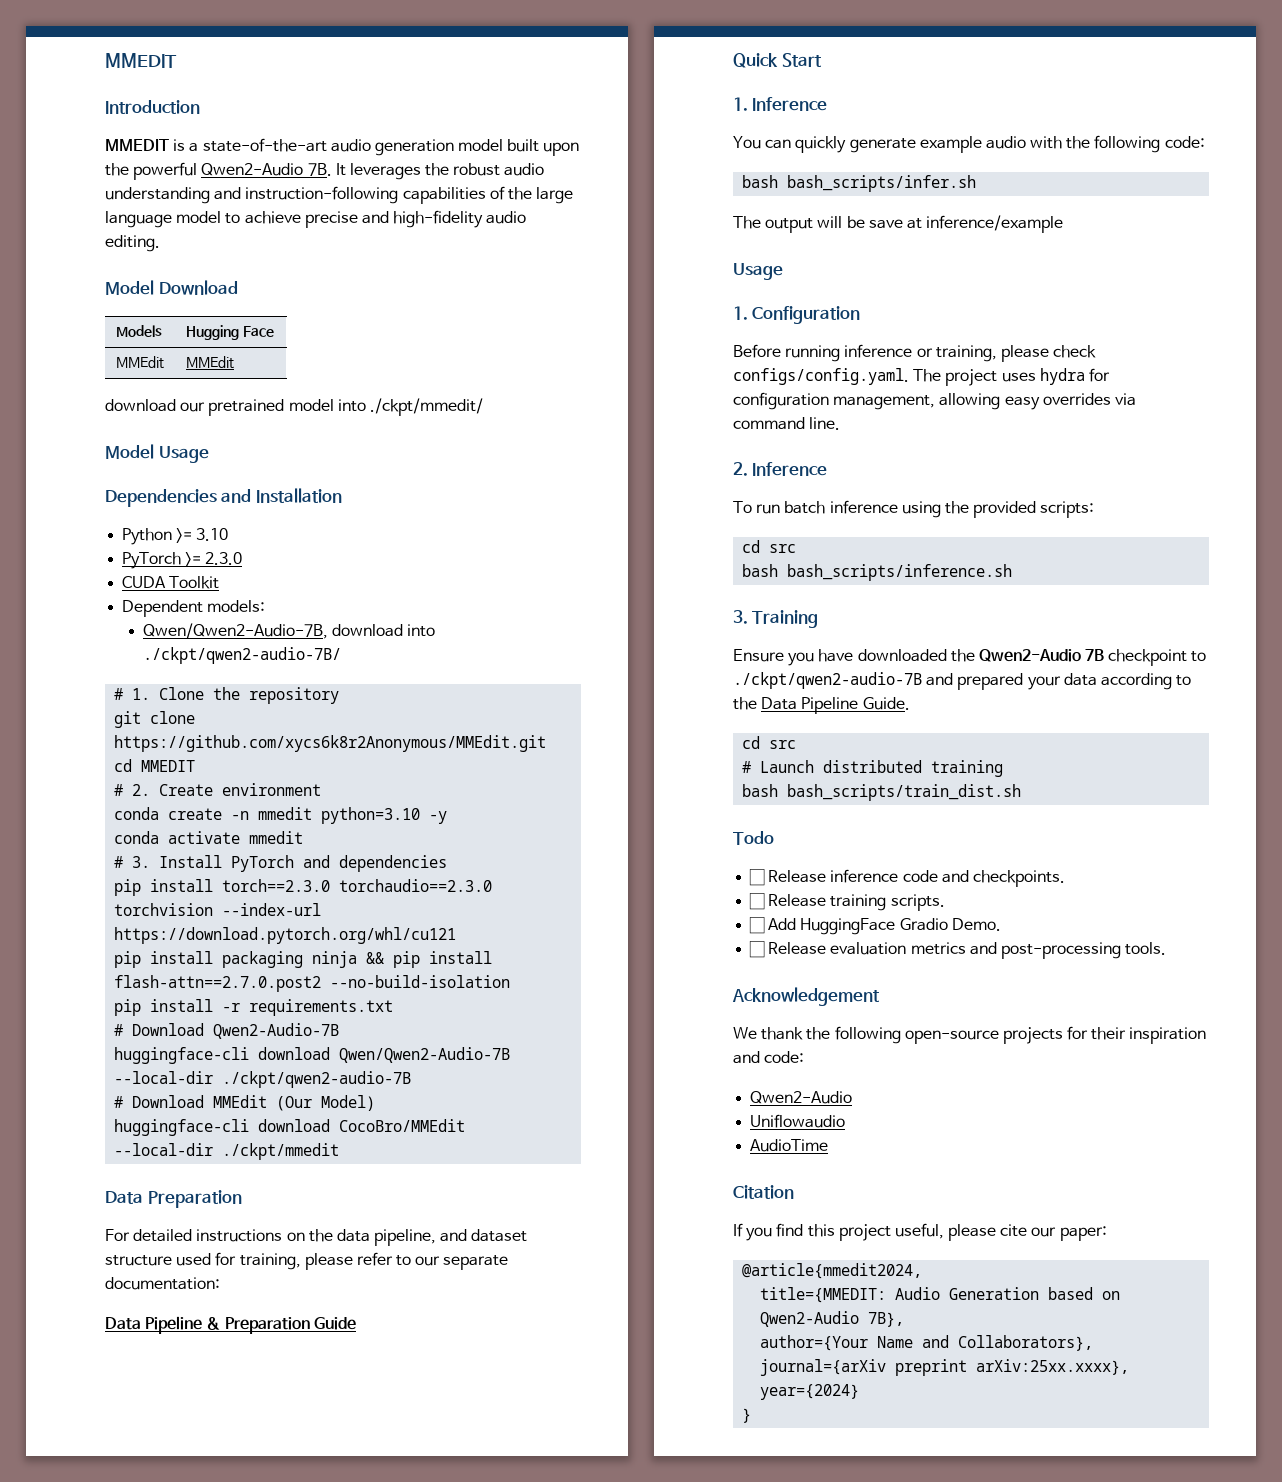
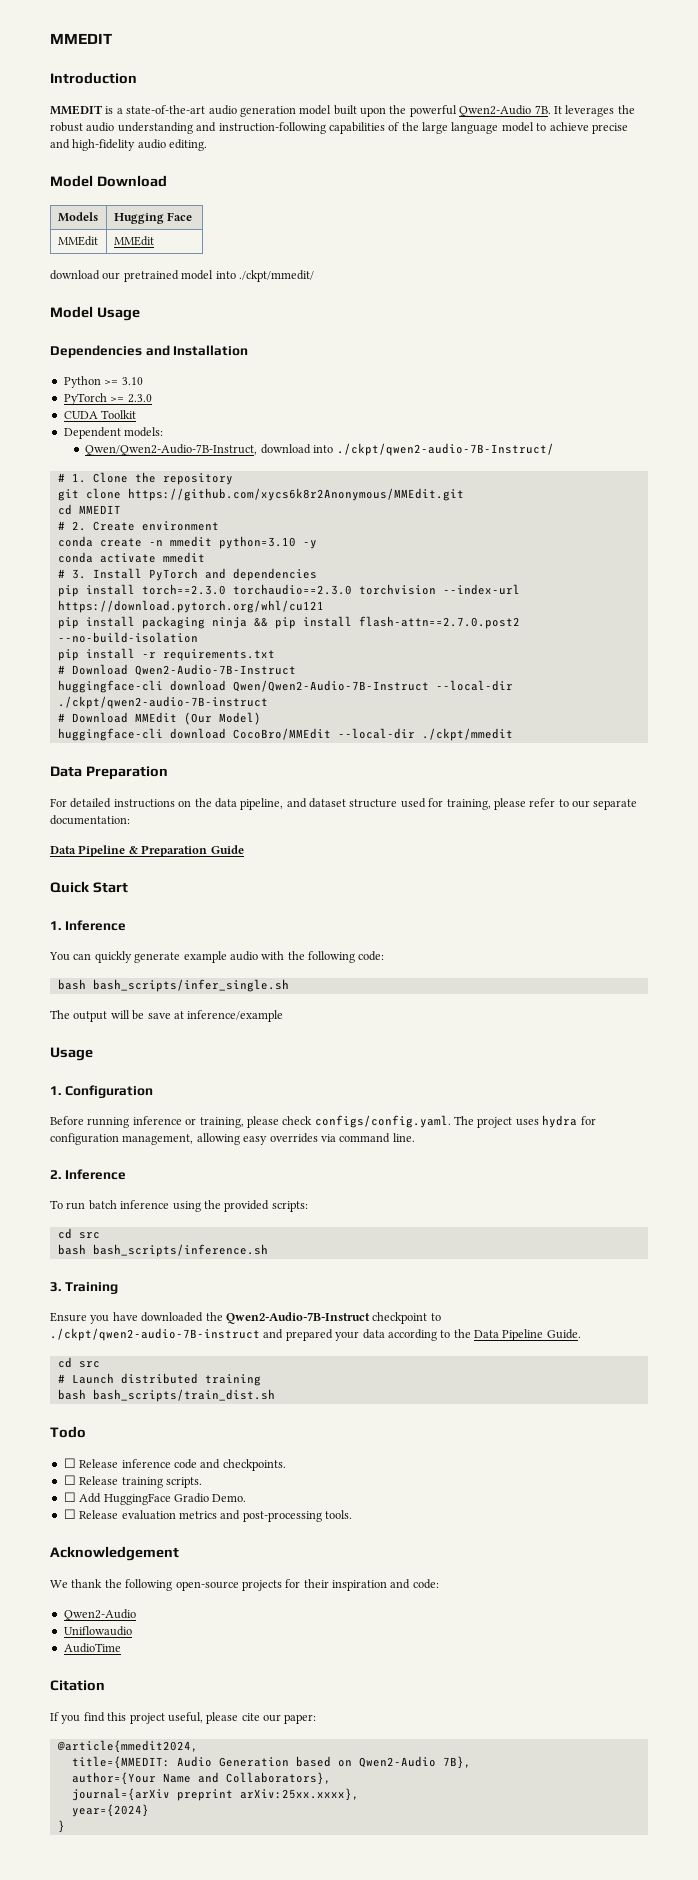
[143,623,329,639] Qwen/Qwen2-Audio-7B, -> [85,444,258,456] Qwen/Qwen2-Audio-7B-Instruct,
[143,647,342,664] ./ckpt/qwen2-audio-7B/ -> [336,443,554,456] ./ckpt/qwen2-audio-7B-Instruct/
[213,1023,340,1039] [114,1047,511,1064] [114,1071,412,1088] Qwen2-Audio-7B // huggingface-cli download Qwen/Qwen2-Audio-7B --local-dir ./ckpt/qwen2-audio-7B -> [134,664,296,676] [57,680,513,693] [57,696,268,709] Qwen2-Audio-7B-Instruct // huggingface-cli download Qwen/Qwen2-Audio-7B-Instruct --local-dir ./ckpt/qwen2-audio-7B-instruct
[787,175,977,192] bash_scripts/infer.sh -> [92,979,289,992] bash_scripts/infer_single.sh
[978,649,1105,662] Qwen2-Audio 7B -> [225,1312,370,1324] Qwen2-Audio-7B-Instruct
[733,672,922,689] ./ckpt/qwen2-audio-7B -> [50,1328,260,1341] ./ckpt/qwen2-audio-7B-instruct

